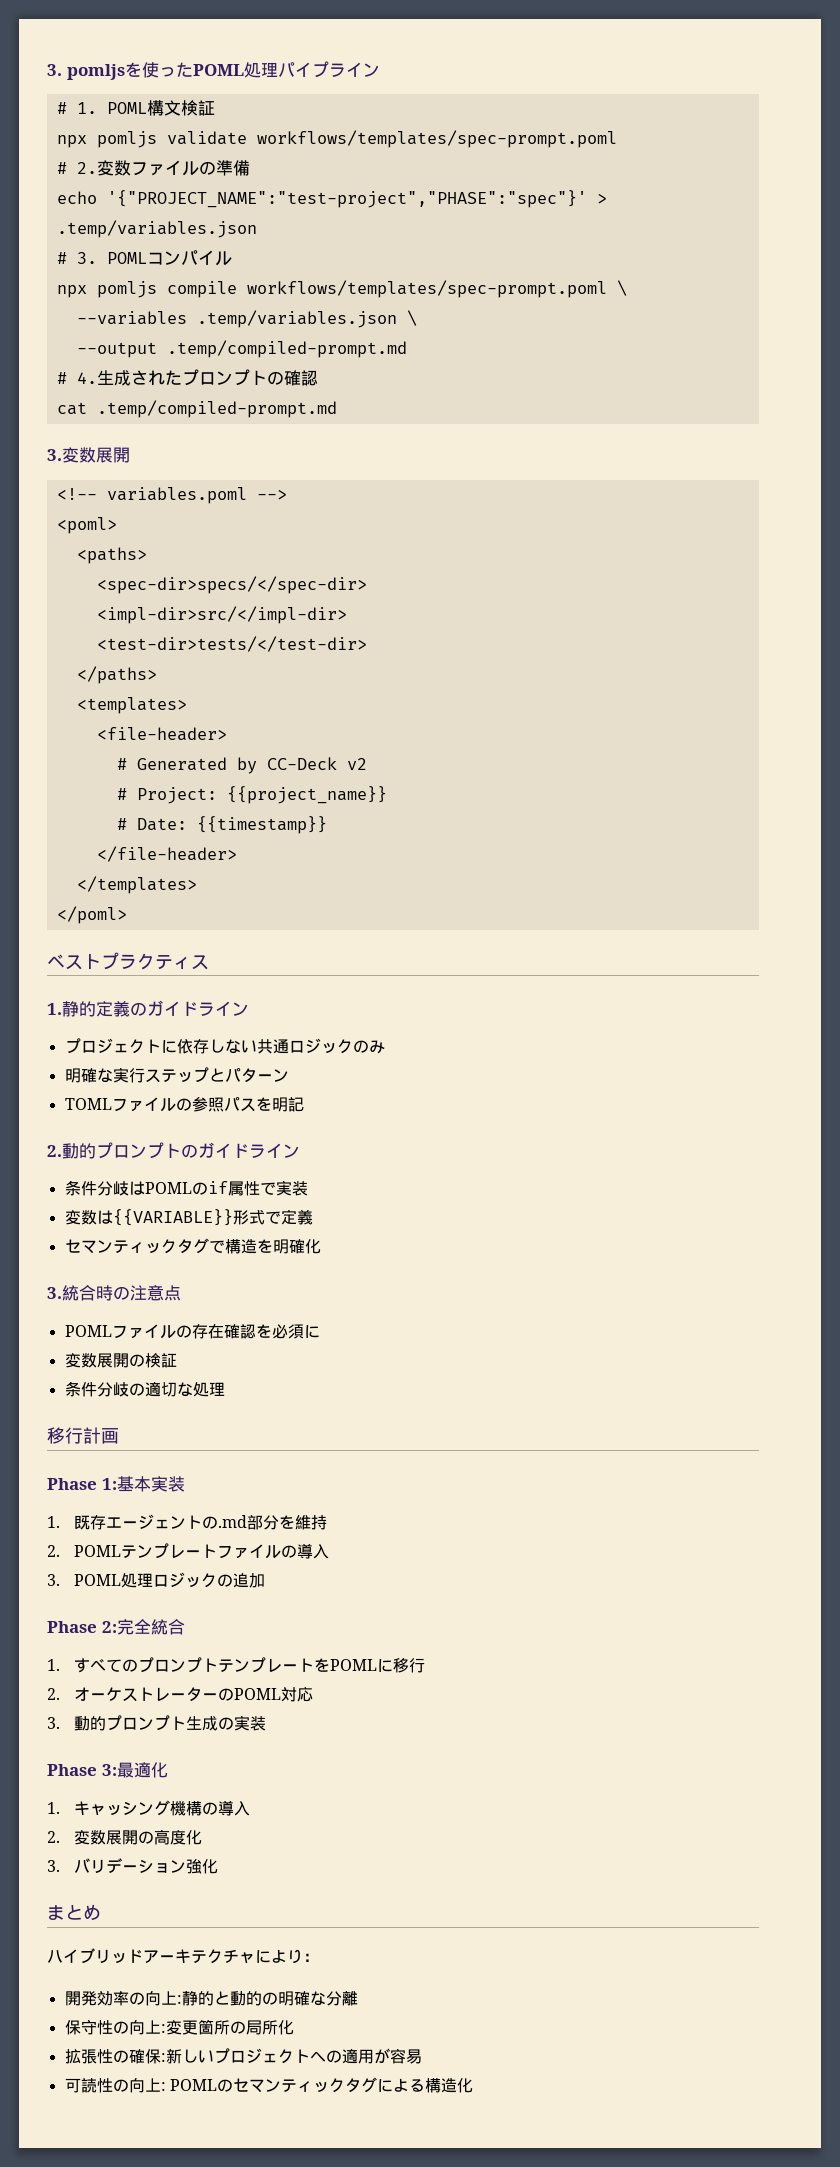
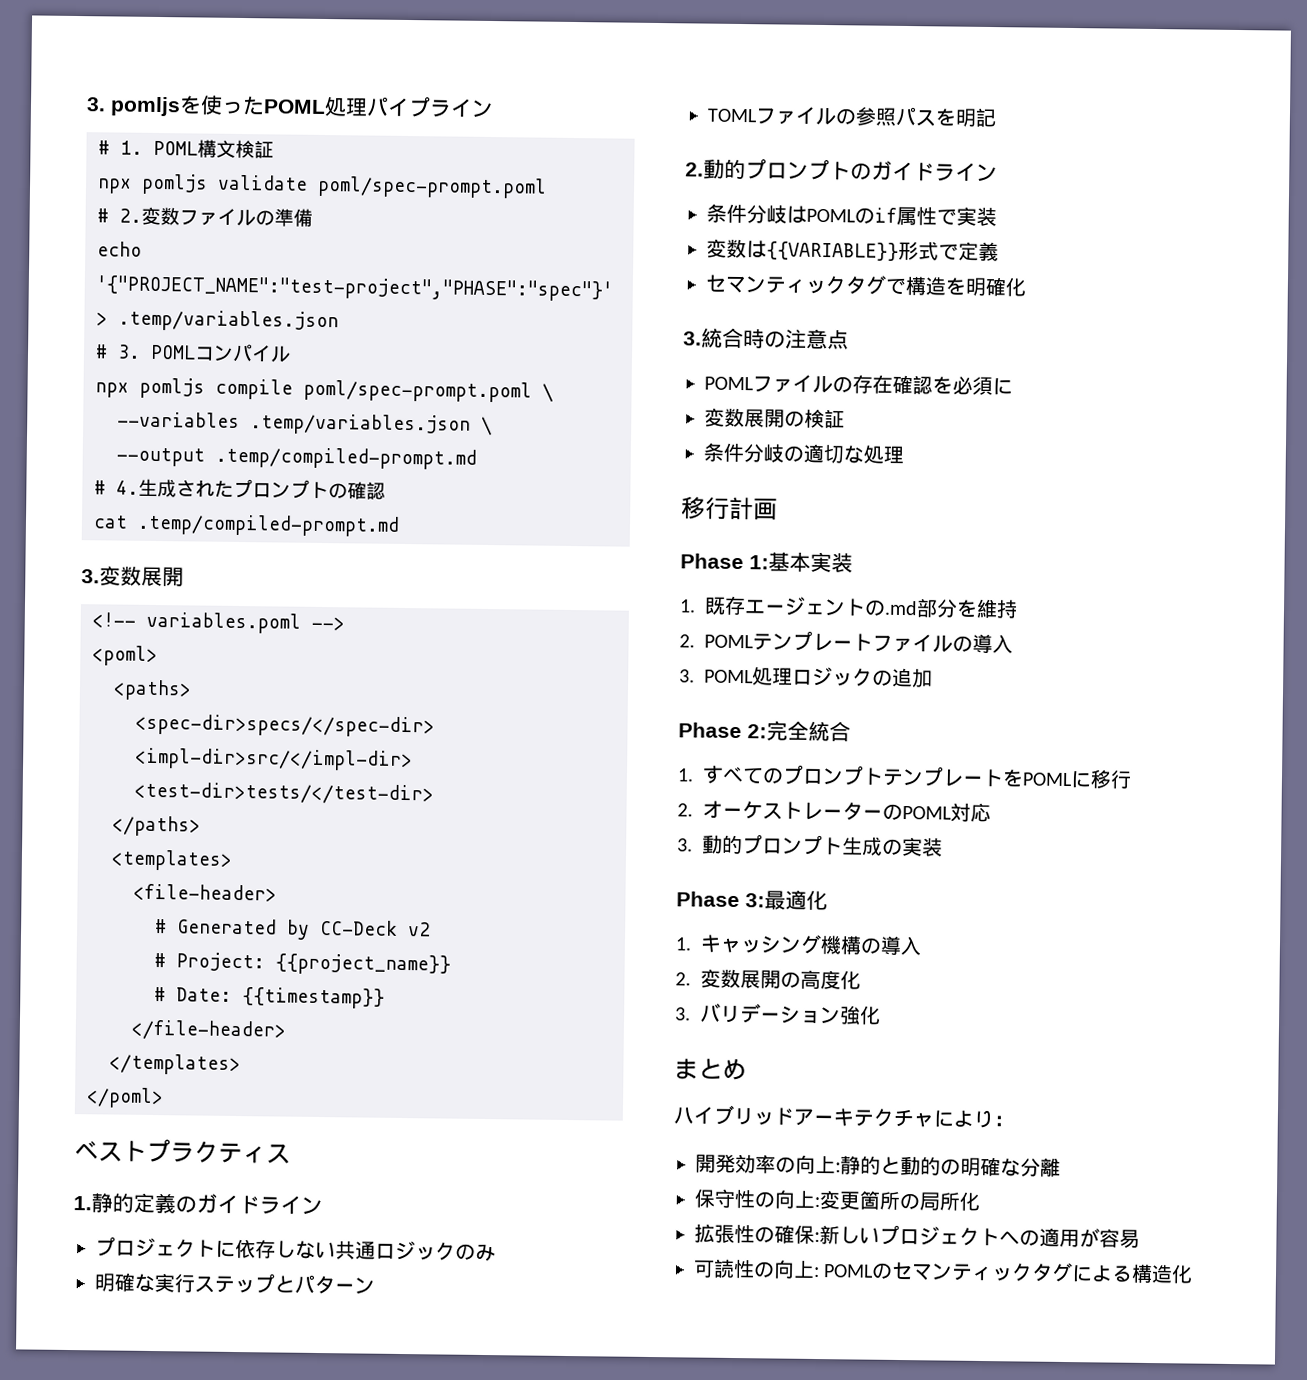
[256,130,617,148] workflows/templates/spec-prompt.poml -> [317,175,547,199] poml/spec-prompt.poml
[246,280,607,298] workflows/templates/spec-prompt.poml -> [303,379,532,403] poml/spec-prompt.poml

